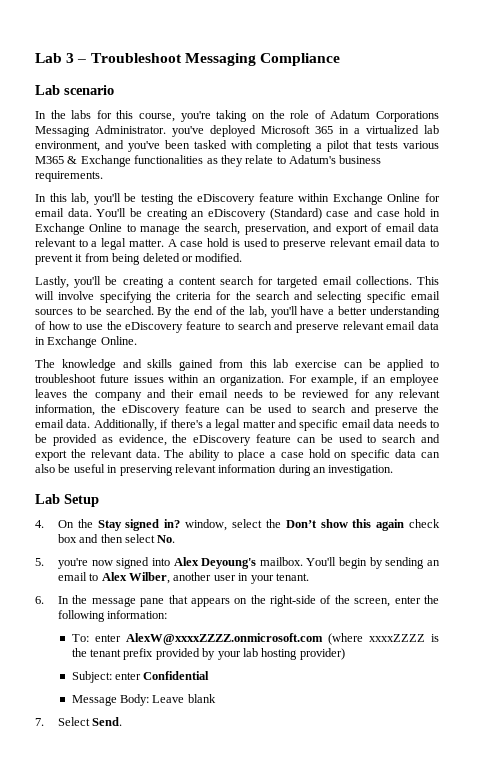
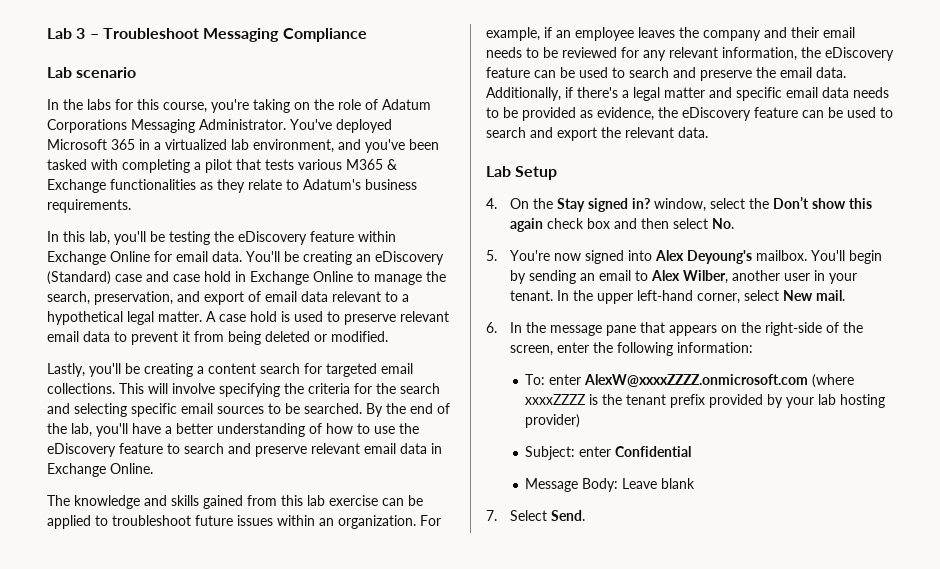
[172,126,204,137] you've -> [290,119,332,130] You've
(98, 244) none -> [47,311,123,325] hypothetical
[164,449,440,461] [35,464,394,476] The ability to place a case hold on specific data can also be useful in preserving relevant information during an investigation. -> (708, 132) none
[57,558,88,569] you're -> [509,250,550,261] You're
(309, 577) none -> [556,290,845,304] In the upper left-hand corner, select New mail.

